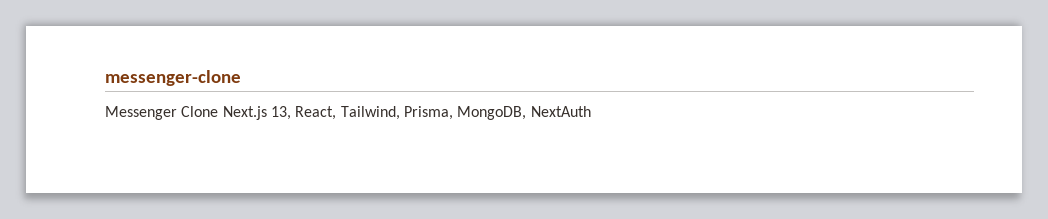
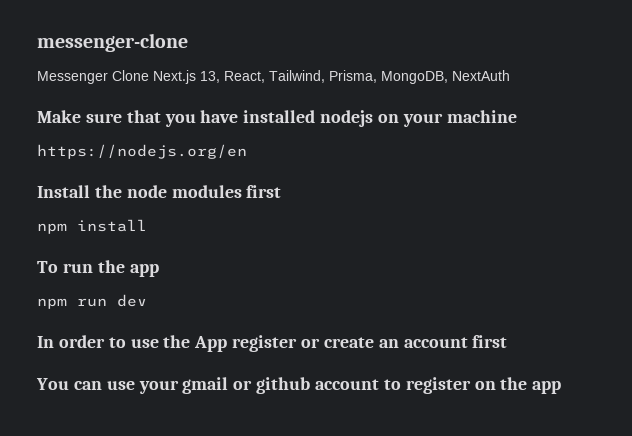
(591, 111) none -> [37,110,517,127] [37,144,247,159] [37,185,282,198] [37,219,147,234] [37,260,159,277] [37,294,147,309] [37,335,508,352] [36,377,562,394] // Make sure that you have installed nodejs on your machine // https://nodejs.org/en // Install the node modules first // npm install // To run the app // npm run dev // In order to use the App register or create an account first // You can use your gmail or github account to register on the app

